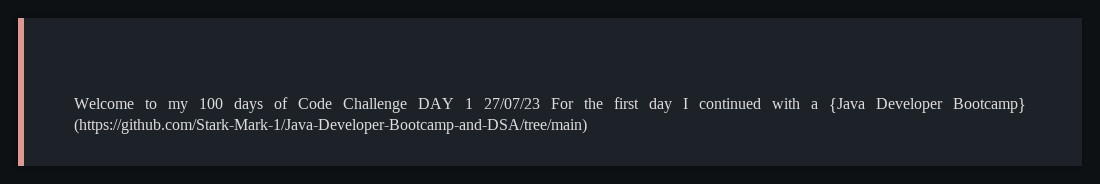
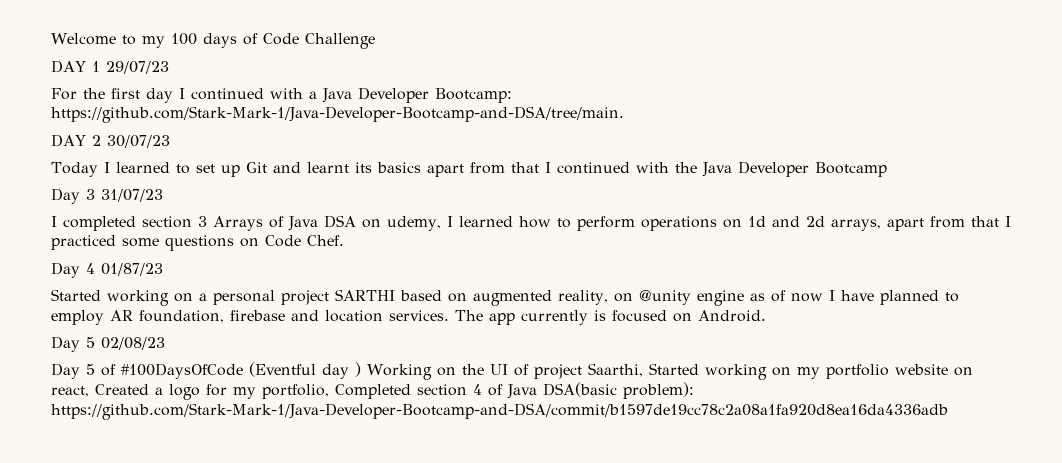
(407, 105) none -> (375, 41) //
[484,98,540,109] 27/07/23 -> [105,61,169,74] 29/07/23 //
[829,98,1026,113] [74,118,587,134] {Java Developer Bootcamp} (https://github.com/Stark-Mark-1/Java-Developer-Bootcamp-and-DSA/tree/main) -> [322,87,512,103] [51,106,624,123] [51,134,170,148] [51,161,887,177] [51,188,163,204] [51,215,1011,231] [51,235,344,251] [51,262,163,278] [51,289,959,306] [51,310,766,325] [51,336,165,352] [51,362,973,380] [51,382,694,400] [51,403,948,420] Java Developer Bootcamp: https://github.com/Stark-Mark-1/Java-Developer-Bootcamp-and-DSA/tree/main. // DAY 2 30/07/23 // Today I learned to set up Git and learnt its basics apart from that I continued with the Java Developer Bootcamp // Day 3 31/07/23 // I completed section 3 Arrays of Java DSA on udemy, I learned how to perform operations on 1d and 2d arrays, apart from that I practiced some questions on Code Chef. // Day 4 01/87/23 // Started working on a personal project SARTHI based on augmented reality, on @unity engine as of now I have planned to employ AR foundation, firebase and location services. The app currently is focused on Android. // Day 5 02/08/23 // Day 5 of #100DaysOfCode (Eventful day ) Working on the UI of project Saarthi, Started working on my portfolio website on react, Created a logo for my portfolio, Completed section 4 of Java DSA(basic problem): https://github.com/Stark-Mark-1/Java-Developer-Bootcamp-and-DSA/commit/b1597de19cc78c2a08a1fa920d8ea16da4336adb

